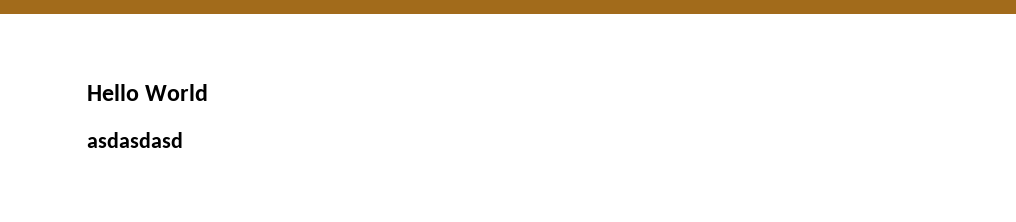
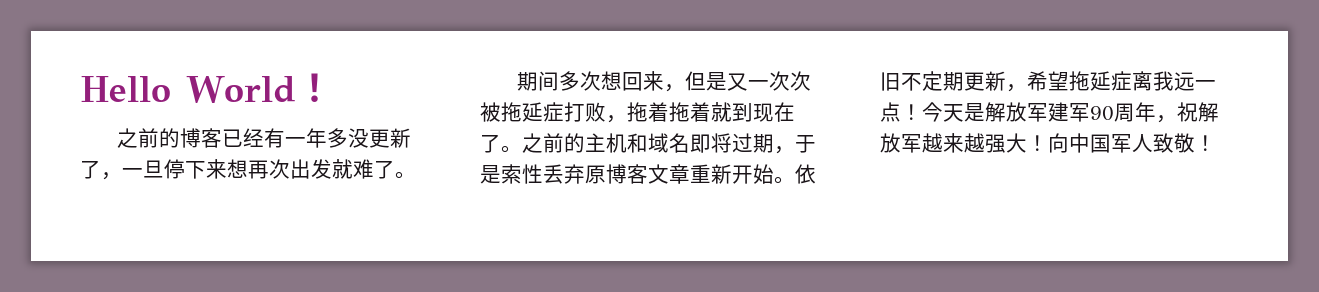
[87,132,183,148] // asdasdasd -> [295,73,333,102] [117,128,412,148] [80,159,416,180] [517,71,812,92] [480,102,795,123] [480,133,816,154] [480,164,816,184] [880,71,1216,92] [880,102,1219,123] [880,133,1216,153] ！ // 之前的博客已经有一年多没更新了，一旦停下来想再次出发就难了。 // 期间多次想回来，但是又一次次被拖延症打败，拖着拖着就到现在了。之前的主机和域名即将过期，于是索性丢弃原博客文章重新开始。依旧不定期更新，希望拖延症离我远一点！今天是解放军建军90周年，祝解放军越来越强大！向中国军人致敬！

